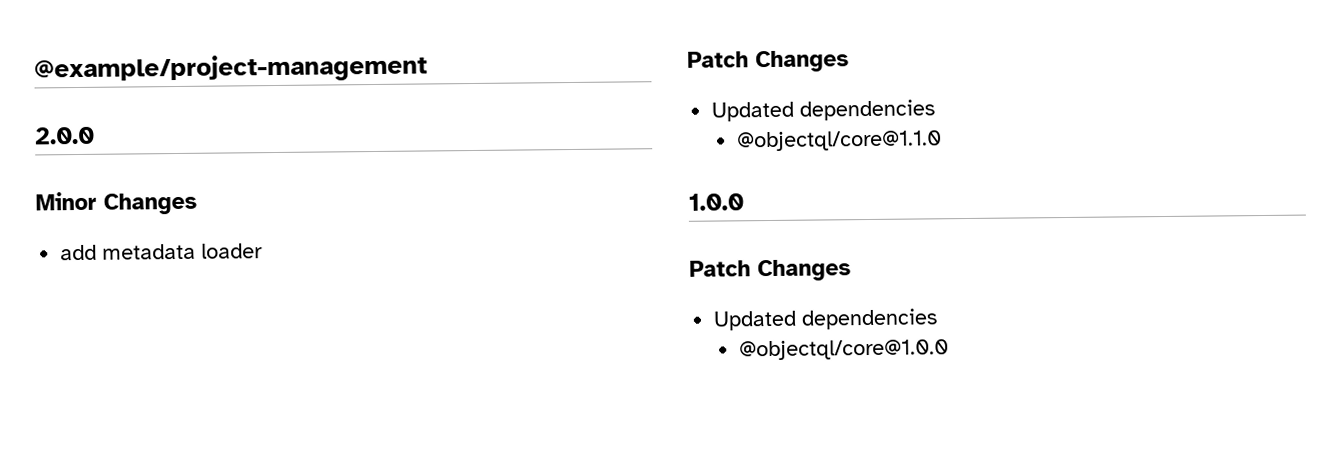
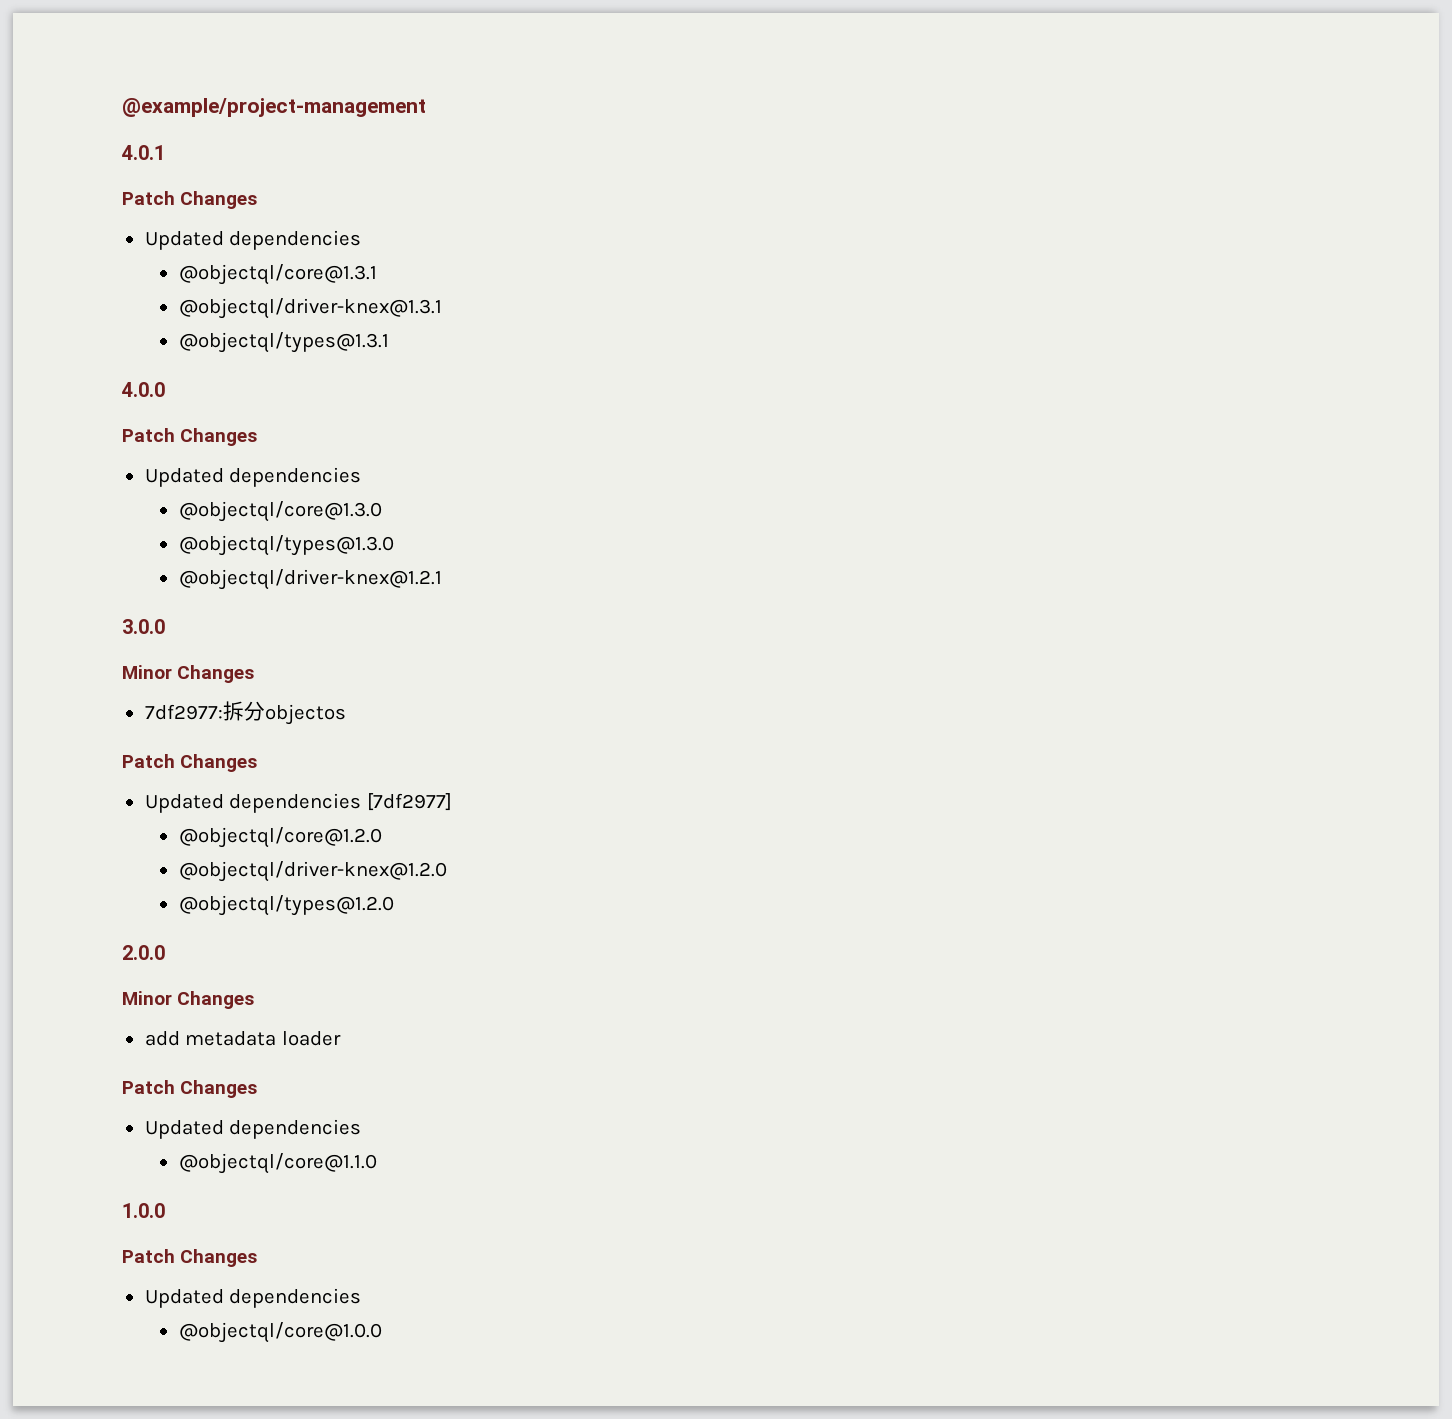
(428, 68) none -> [122,145,165,160] [122,191,258,209] [144,230,362,250] [178,264,377,285] [178,298,442,319] [178,332,389,353] [122,382,165,397] [122,428,258,446] [144,467,362,487] [178,501,382,522] [178,535,394,556] [178,569,442,590] [122,619,165,634] [122,665,255,683] [144,701,346,725] [122,754,258,772] [144,793,452,813] [178,827,382,848] [178,861,447,882] [178,895,394,916] // 4.0.1 // Patch Changes // Updated dependencies // @objectql/core@1.3.1 // @objectql/driver-knex@1.3.1 // @objectql/types@1.3.1 // 4.0.0 // Patch Changes // Updated dependencies // @objectql/core@1.3.0 // @objectql/types@1.3.0 // @objectql/driver-knex@1.2.1 // 3.0.0 // Minor Changes // 7df2977:拆分objectos // Patch Changes // Updated dependencies [7df2977] // @objectql/core@1.2.0 // @objectql/driver-knex@1.2.0 // @objectql/types@1.2.0

